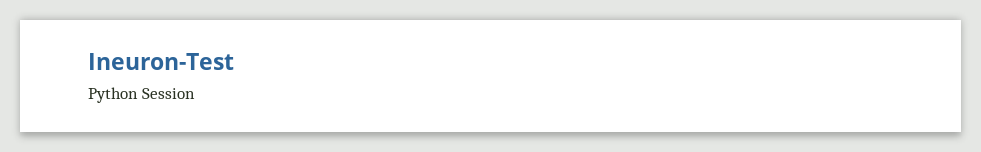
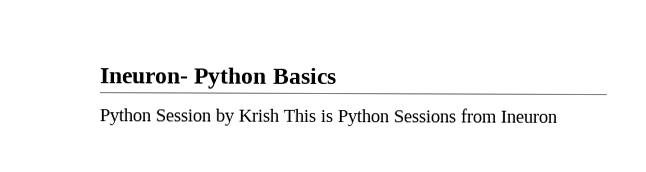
[88,53,234,70] Ineuron-Test -> [100,67,337,89] Ineuron- Python Basics
(195, 93) none -> [215,108,557,127] by Krish This is Python Sessions from Ineuron

